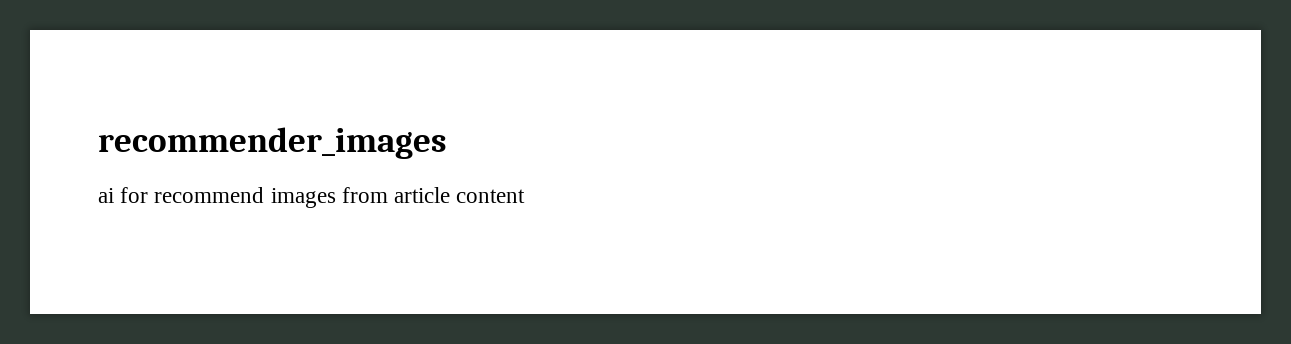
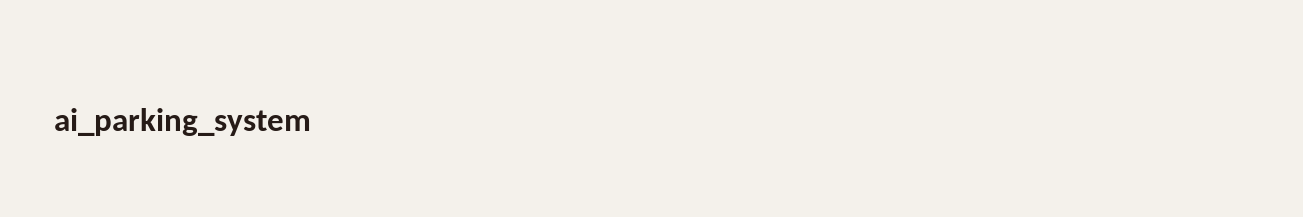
[98,127,447,159] [98,187,526,208] recommender_images // ai for recommend images from article content -> [54,108,311,136] ai_parking_system

